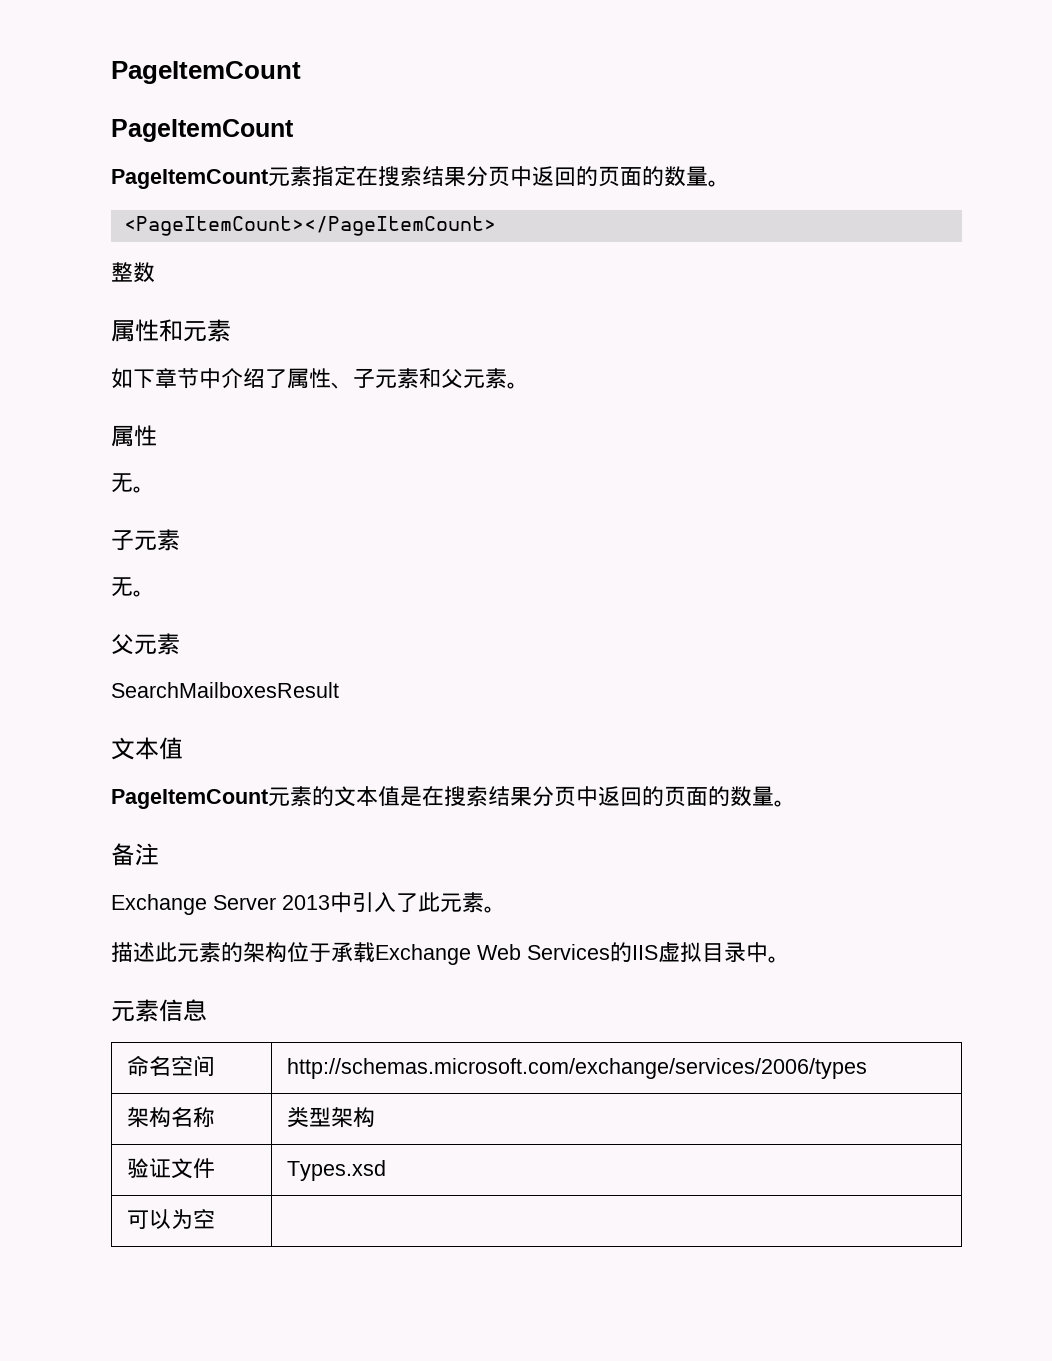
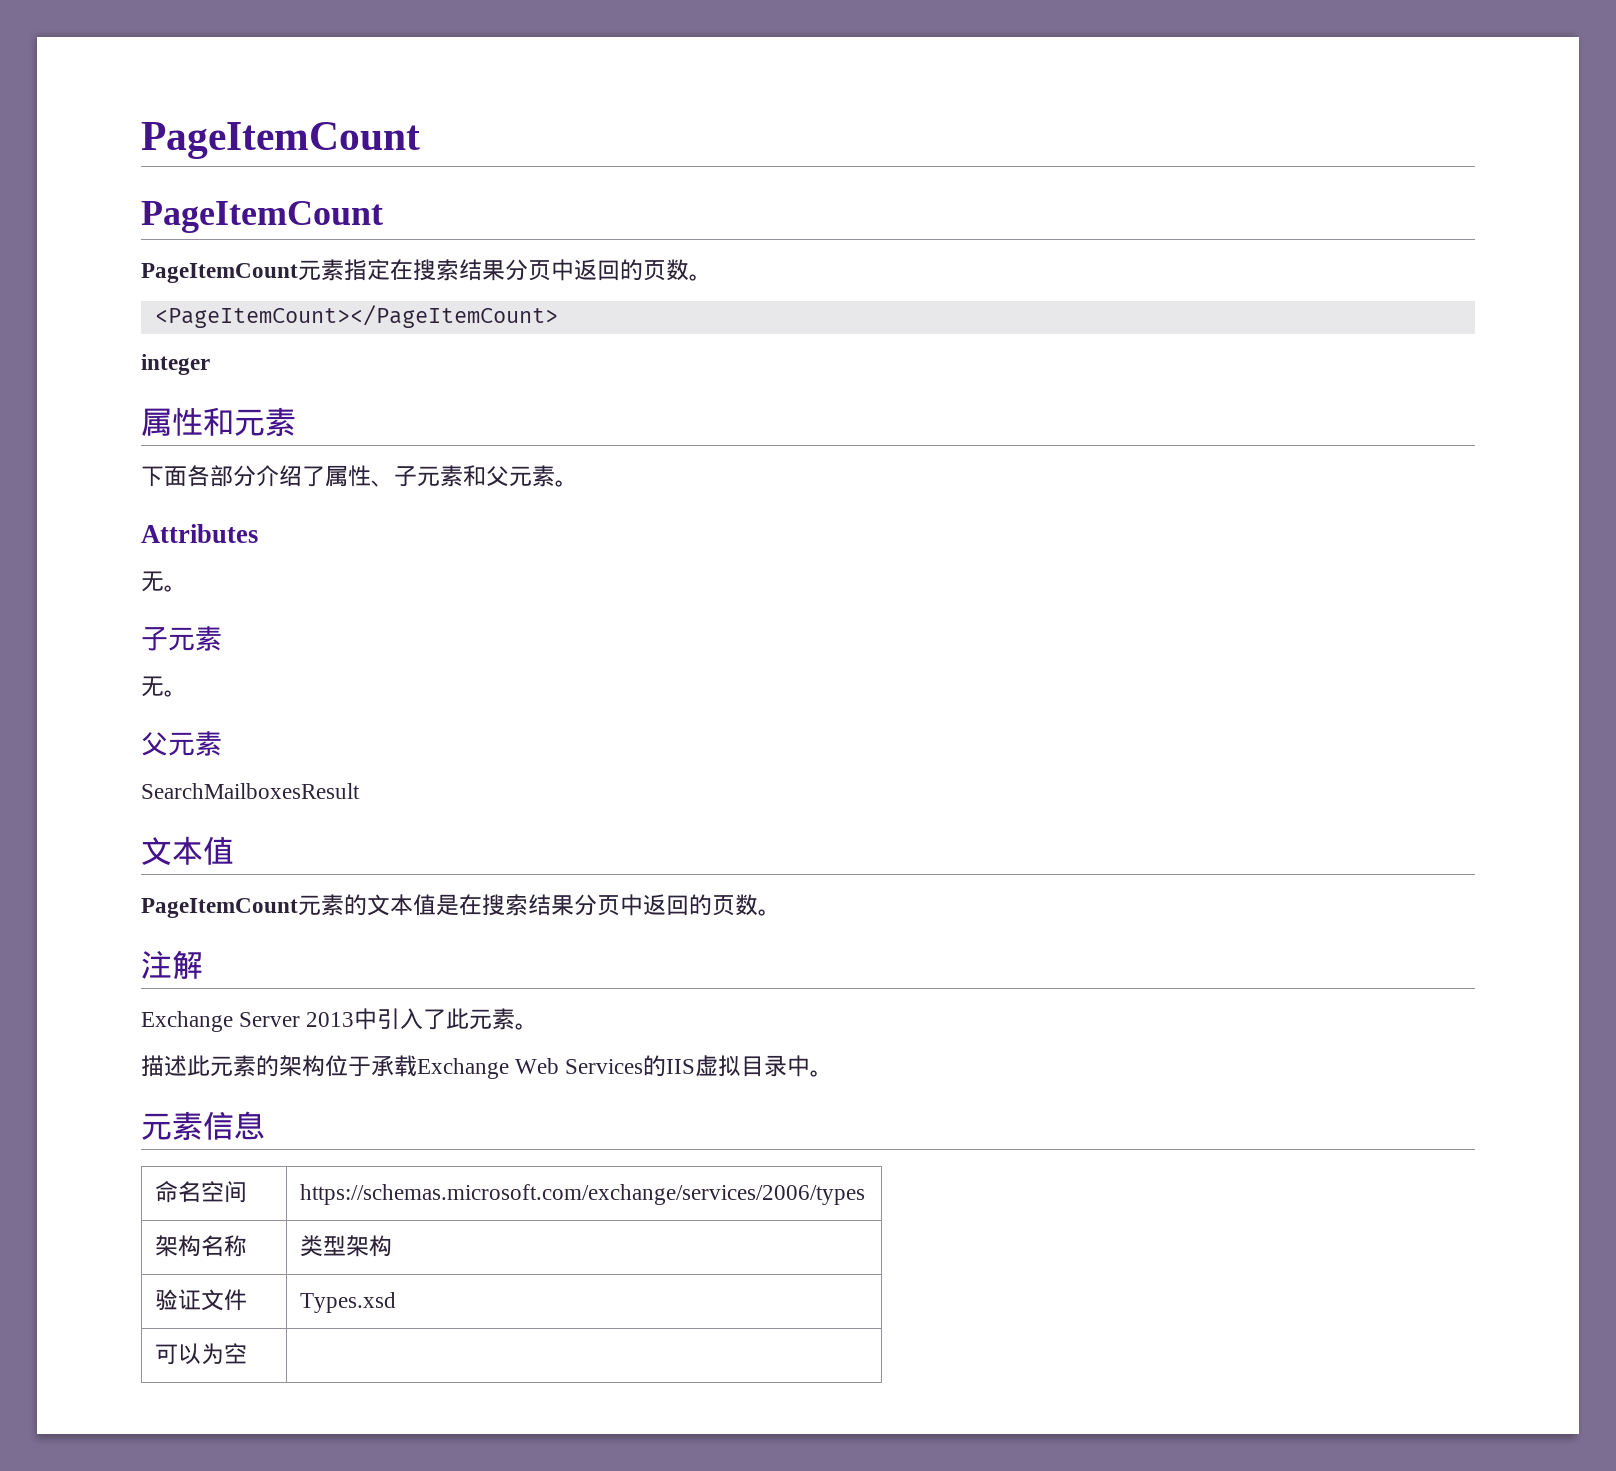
[620,166,708,187] 面的数量 -> [666,259,689,281] 数
[111,262,155,283] 整数 -> [141,354,210,375] integer
[111,368,221,389] 如下章节中 -> [141,465,256,487] 下面各部分
[111,425,157,447] 属性 -> [141,524,258,543] Attributes
[686,786,796,807] [111,843,135,866] 面的数量。 // 备 -> [735,894,781,916] 数。 //
(159, 854) none -> [172,950,203,979] 解
[286,1058,867,1079] http://schemas.microsoft.com/exchange/services/2006/types -> [300,1184,866,1205] https://schemas.microsoft.com/exchange/services/2006/types

